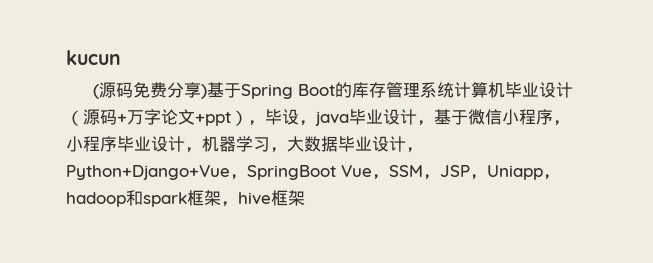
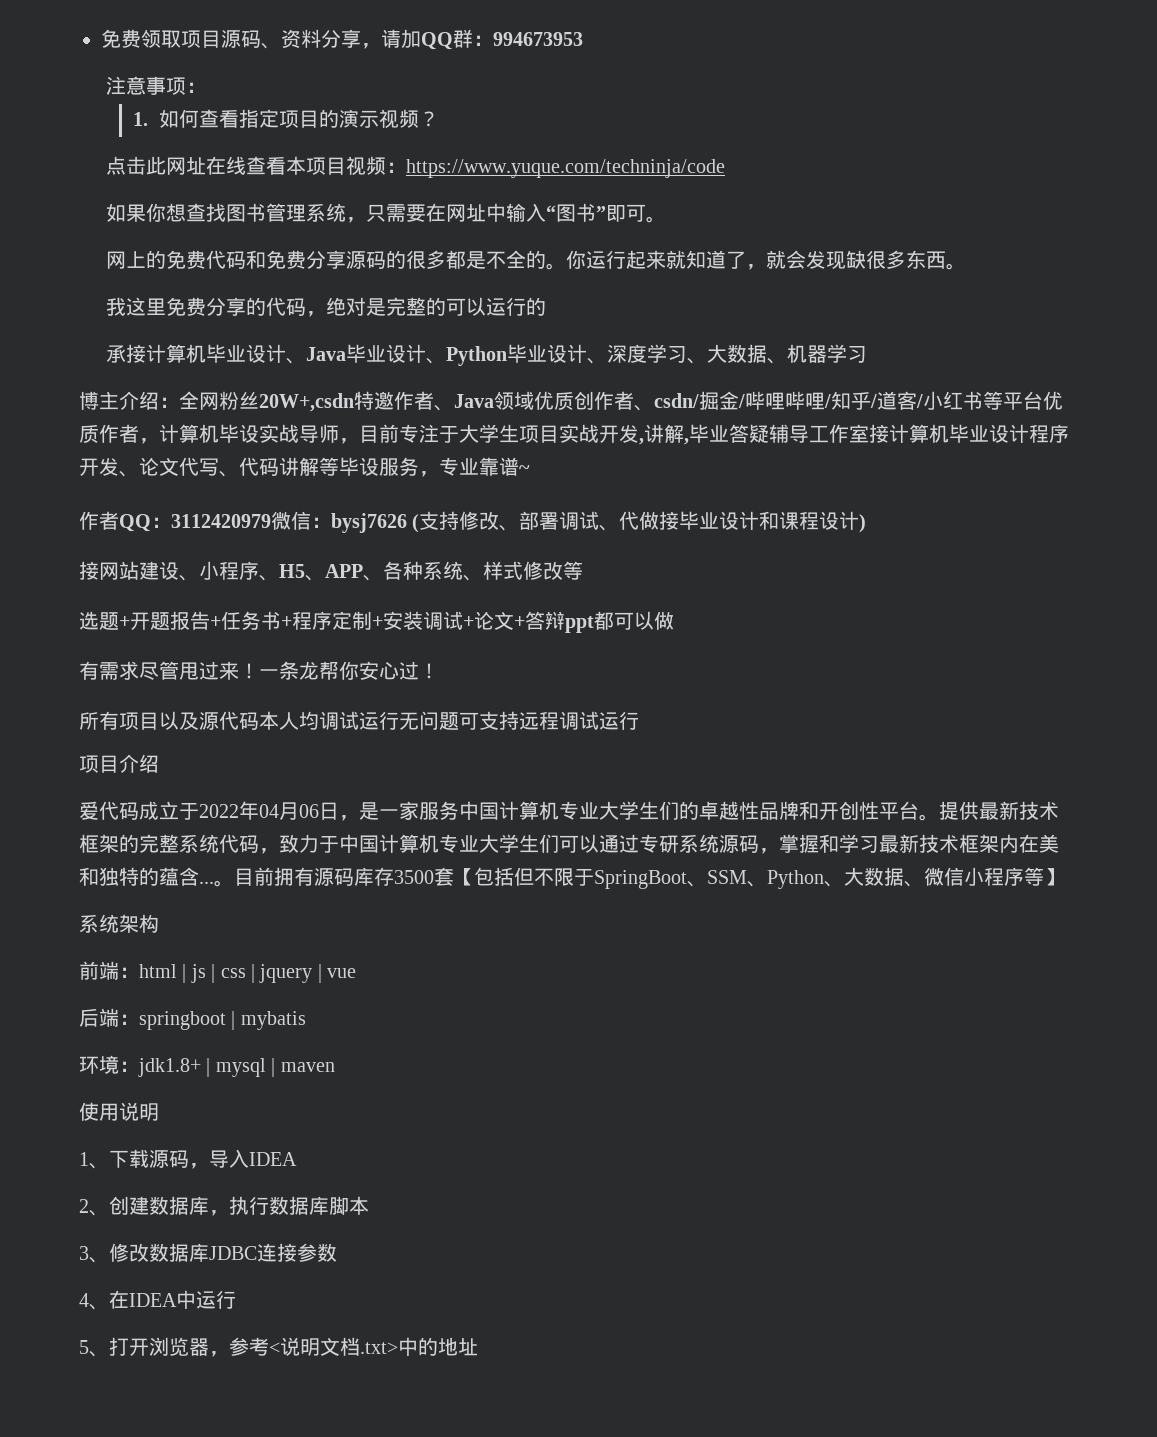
[66,50,121,65] [93,82,574,99] [66,109,570,126] [66,136,423,153] [66,165,560,180] [66,190,305,207] kucun // (源码免费分享)基于Spring Boot的库存管理系统计算机毕业设计（源码+万字论文+ppt），毕设，java毕业设计，基于微信小程序，小程序毕业设计，机器学习，大数据毕业设计，Python+Django+Vue，SpringBoot Vue，SSM，JSP，Uniapp，hadoop和spark框架，hive框架 -> [101,29,583,50] [105,76,206,95] [132,109,440,129] [105,156,725,178] [105,203,666,223] [105,250,966,270] [105,297,546,317] [105,344,867,366] [79,391,1063,412] [79,424,1069,445] [79,457,530,477] [79,511,867,533] [79,561,583,581] [79,611,674,633] [79,661,439,680] [79,711,639,730] [79,754,159,773] [79,801,1059,821] [79,834,1059,854] [79,867,1064,889] [79,914,159,933] [79,961,357,983] [79,1008,306,1030] [79,1055,335,1077] [79,1102,159,1121] [79,1149,297,1169] [79,1196,369,1216] [79,1243,337,1263] [79,1290,236,1310] [79,1337,478,1357] 免费领取项目源码、资料分享，请加QQ群：994673953 // 注意事项： // 1.如何查看指定项目的演示视频？ // 点击此网址在线查看本项目视频：https://www.yuque.com/techninja/code // 如果你想查找图书管理系统，只需要在网址中输入“图书”即可。 // 网上的免费代码和免费分享源码的很多都是不全的。你运行起来就知道了，就会发现缺很多东西。 // 我这里免费分享的代码，绝对是完整的可以运行的 // 承接计算机毕业设计、Java毕业设计、Python毕业设计、深度学习、大数据、机器学习 // 博主介绍：全网粉丝20W+,csdn特邀作者、Java领域优质创作者、csdn/掘金/哔哩哔哩/知乎/道客/小红书等平台优质作者，计算机毕设实战导师，目前专注于大学生项目实战开发,讲解,毕业答疑辅导工作室接计算机毕业设计程序开发、论文代写、代码讲解等毕设服务，专业靠谱~ // 作者QQ：3112420979微信：bysj7626 (支持修改、部署调试、代做接毕业设计和课程设计) // 接网站建设、小程序、H5、APP、各种系统、样式修改等 // 选题+开题报告+任务书+程序定制+安装调试+论文+答辩ppt都可以做 // 有需求尽管甩过来！一条龙帮你安心过！ // 所有项目以及源代码本人均调试运行无问题可支持远程调试运行 // 项目介绍 // 爱代码成立于2022年04月06日，是一家服务中国计算机专业大学生们的卓越性品牌和开创性平台。提供最新技术框架的完整系统代码，致力于中国计算机专业大学生们可以通过专研系统源码，掌握和学习最新技术框架内在美和独特的蕴含...。目前拥有源码库存3500套【包括但不限于SpringBoot、SSM、Python、大数据、微信小程序等】 // 系统架构 // 前端：html | js | css | jquery | vue // 后端：springboot | mybatis // 环境：jdk1.8+ | mysql | maven // 使用说明 // 1、下载源码，导入IDEA // 2、创建数据库，执行数据库脚本 // 3、修改数据库JDBC连接参数 // 4、在IDEA中运行 // 5、打开浏览器，参考<说明文档.txt>中的地址

